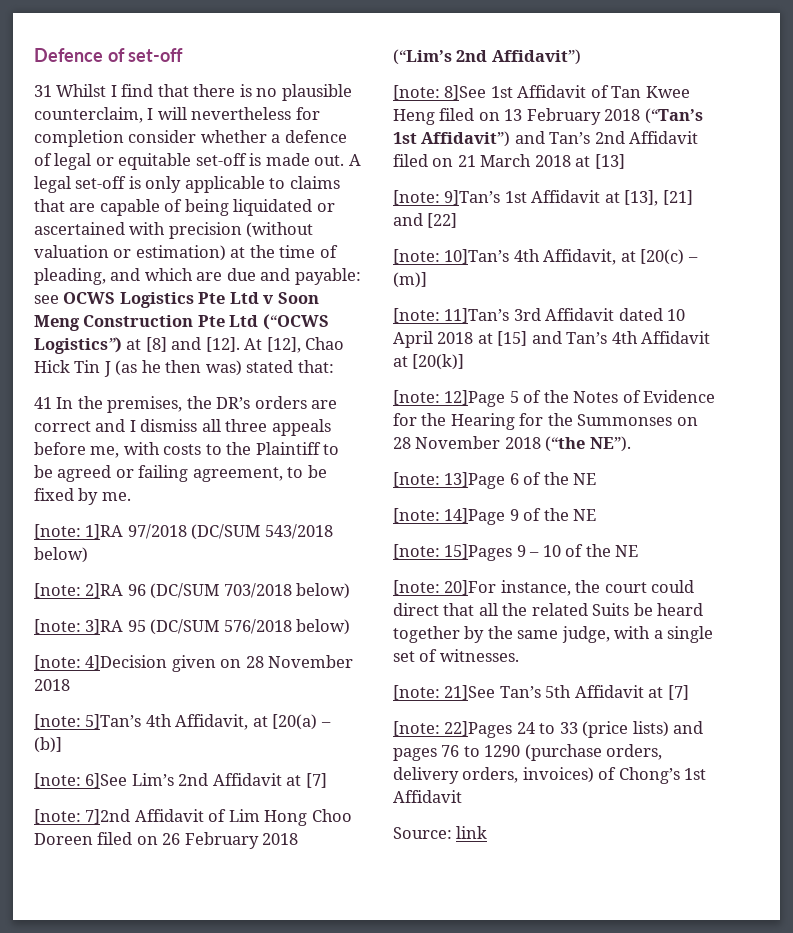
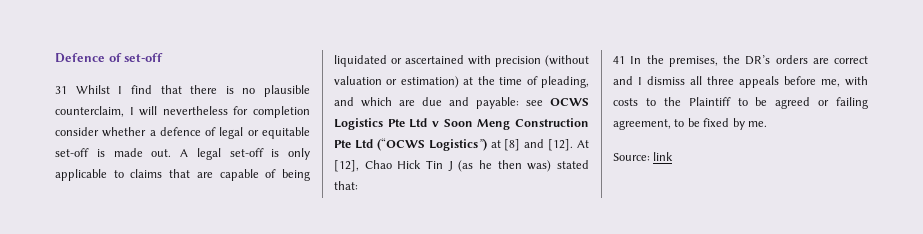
[34,524,333,540] [34,547,88,563] [34,583,351,599] [34,619,351,635] [34,655,354,672] [34,679,70,691] [34,714,331,730] [34,737,62,753] [34,773,327,788] [34,809,352,826] [34,832,299,849] [393,49,581,65] [393,85,690,100] [393,108,703,125] [393,131,699,147] [393,154,625,169] [393,190,693,206] [393,213,458,228] [393,249,698,265] [393,272,427,288] [393,308,686,323] [393,331,711,348] [393,354,465,370] [393,390,716,407] [393,413,698,430] [393,436,631,452] [393,472,597,489] [393,508,597,525] [393,544,639,561] [393,580,695,596] [393,603,704,616] [393,626,714,643] [393,649,519,662] [393,685,689,700] [393,721,704,738] [393,744,663,761] [393,767,707,784] [393,790,462,803] // [note: 1]RA 97/2018 (DC/SUM 543/2018 below) // [note: 2]RA 96 (DC/SUM 703/2018 below) // [note: 3]RA 95 (DC/SUM 576/2018 below) // [note: 4]Decision given on 28 November 2018 // [note: 5]Tan’s 4th Affidavit, at [20(a) – (b)] // [note: 6]See Lim’s 2nd Affidavit at [7] // [note: 7]2nd Affidavit of Lim Hong Choo Doreen filed on 26 February 2018 (“Lim’s 2nd Affidavit”) // [note: 8]See 1st Affidavit of Tan Kwee Heng filed on 13 February 2018 (“Tan’s 1st Affidavit”) and Tan’s 2nd Affidavit filed on 21 March 2018 at [13] // [note: 9]Tan’s 1st Affidavit at [13], [21] and [22] // [note: 10]Tan’s 4th Affidavit, at [20(c) – (m)] // [note: 11]Tan’s 3rd Affidavit dated 10 April 2018 at [15] and Tan’s 4th Affidavit at [20(k)] // [note: 12]Page 5 of the Notes of Evidence for the Hearing for the Summonses on 28 November 2018 (“the NE”). // [note: 13]Page 6 of the NE // [note: 14]Page 9 of the NE // [note: 15]Pages 9 – 10 of the NE // [note: 20]For instance, the court could direct that all the related Suits be heard together by the same judge, with a single set of witnesses. // [note: 21]See Tan’s 5th Affidavit at [7] // [note: 22]Pages 24 to 33 (price lists) and pages 76 to 1290 (purchase orders, delivery orders, invoices) of Chong’s 1st Affidavit -> (767, 124) none

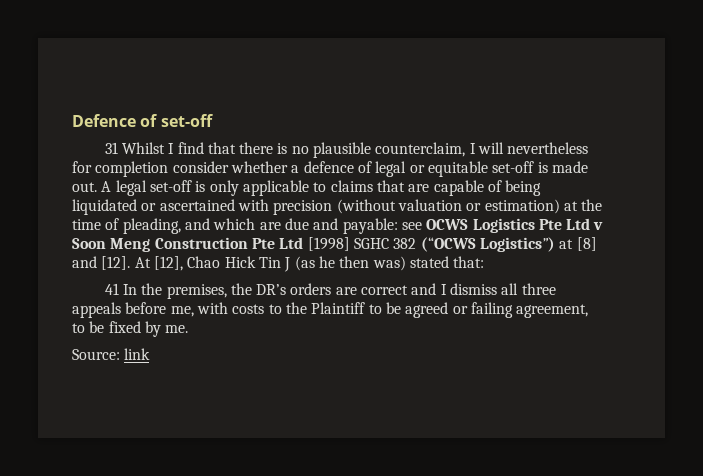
(373, 144) none -> [307,237,417,251] [1998] SGHC 382

